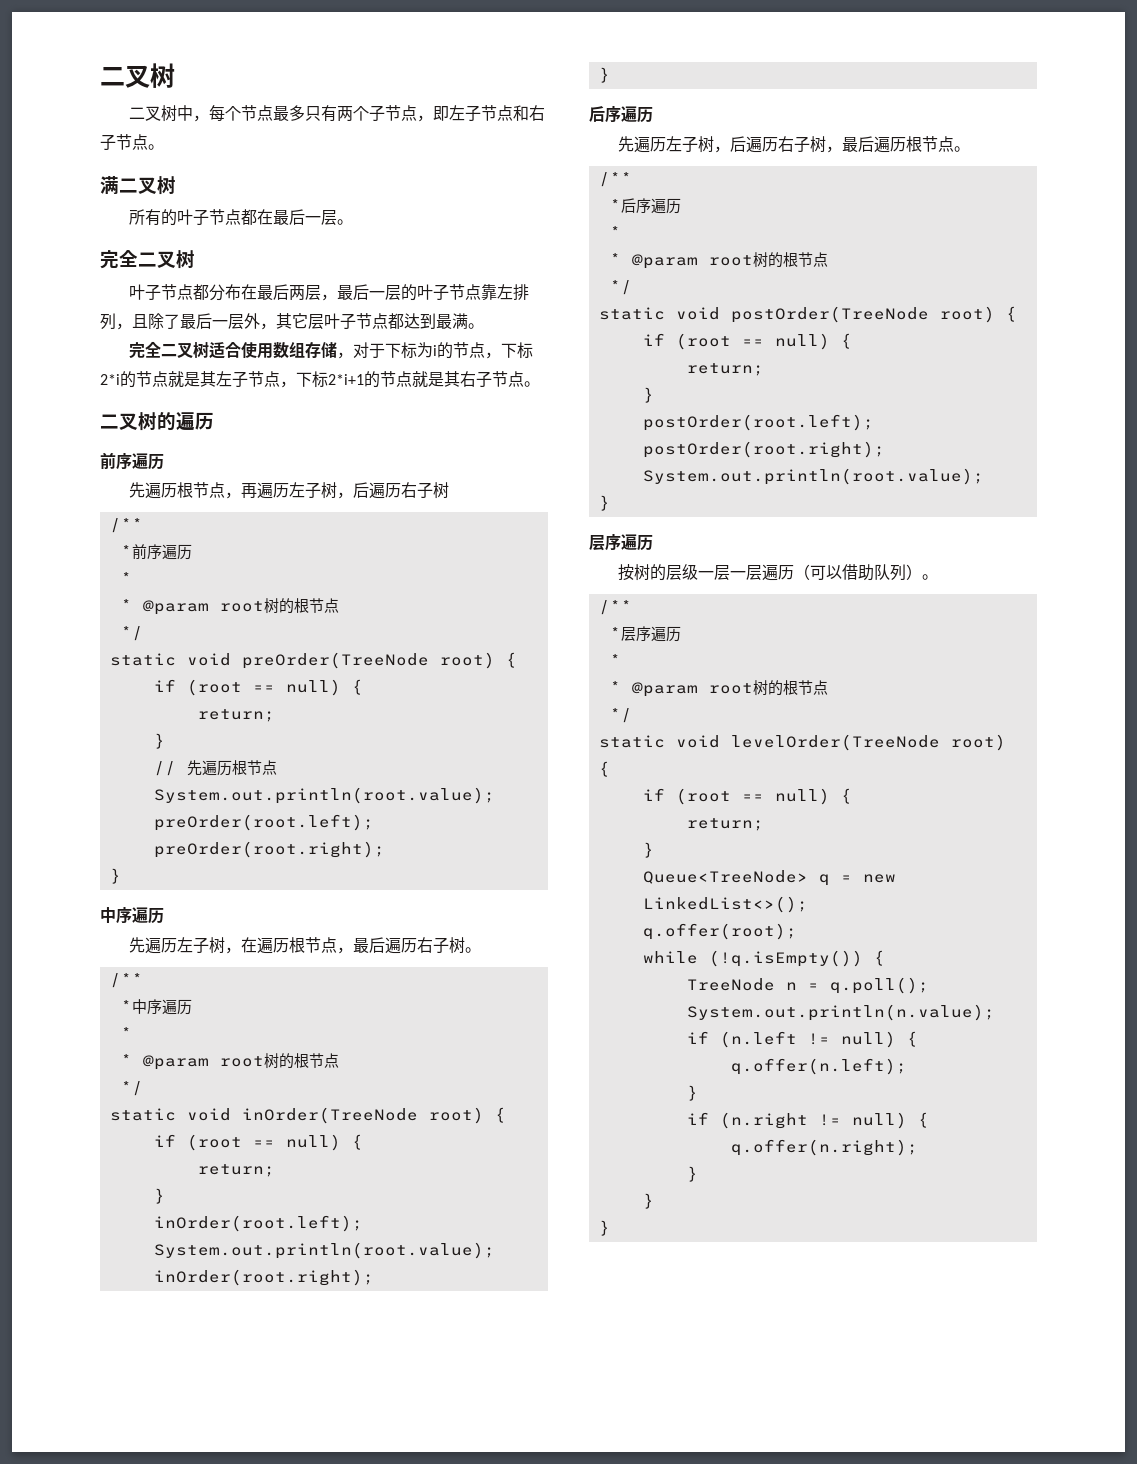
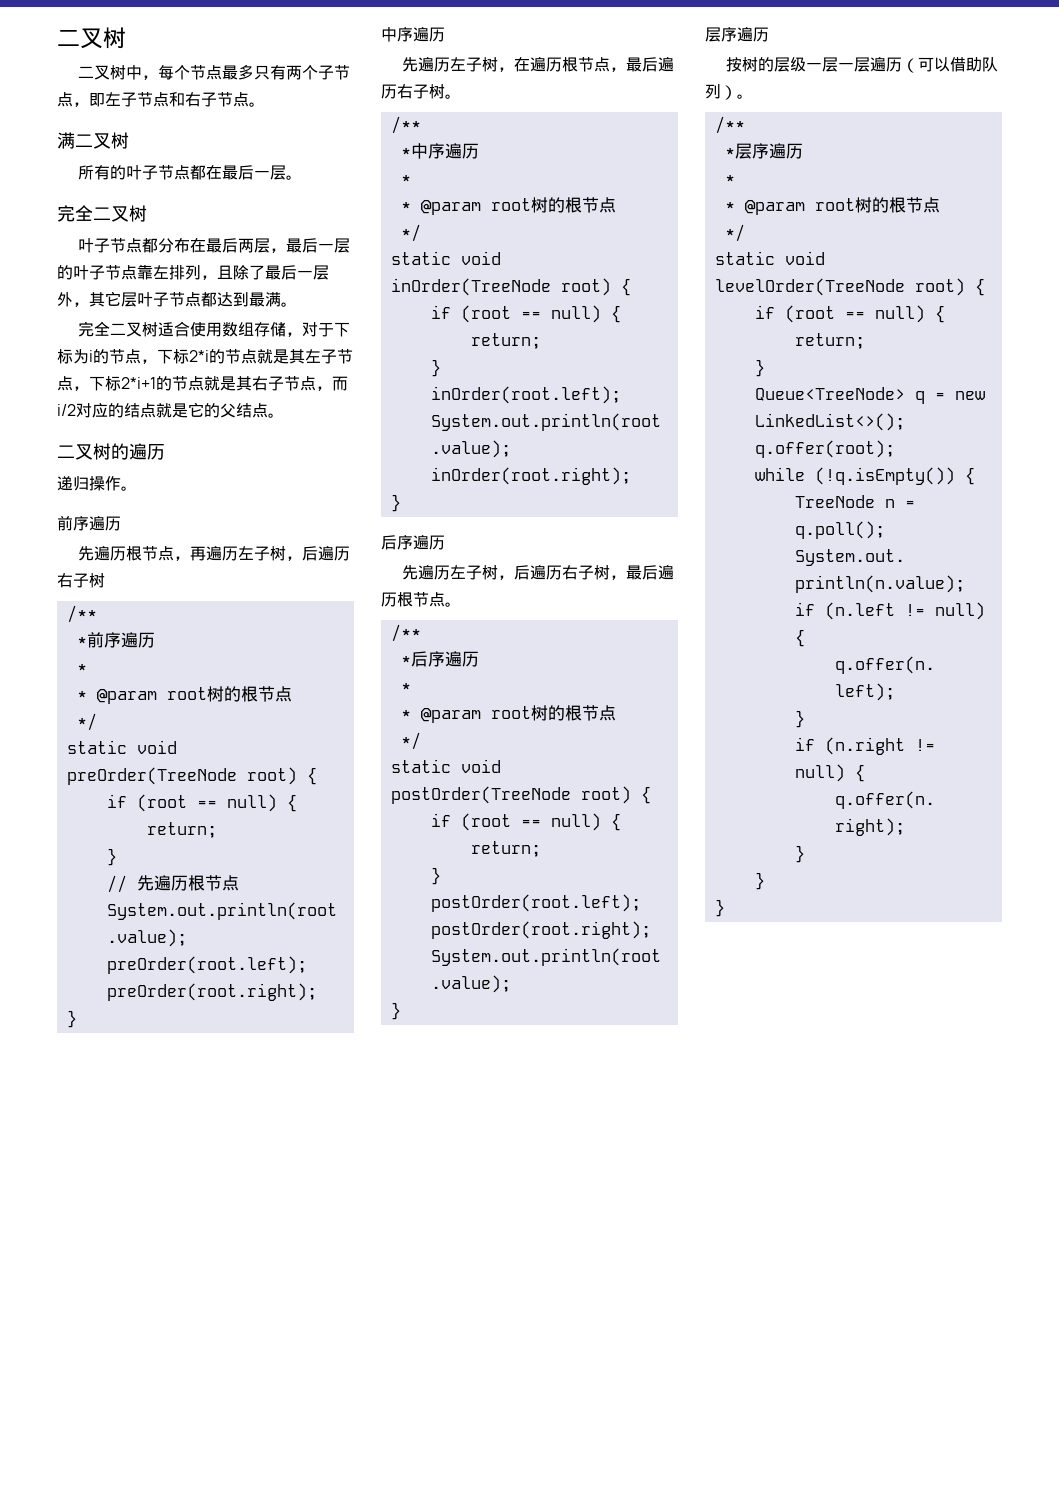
(524, 379) none -> [316,376,348,391] [57,402,268,418] ，而i/2对应的结点就是它的父结点
(214, 421) none -> [57,476,137,491] // 递归操作。

